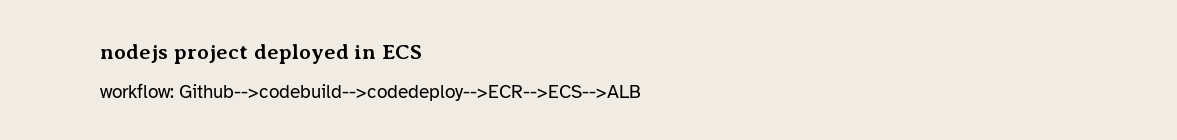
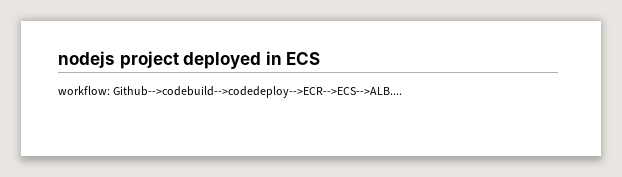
[179,84,642,101] Github-->codebuild-->codedeploy-->ECR-->ECS-->ALB -> [113,86,403,98] Github-->codebuild-->codedeploy-->ECR-->ECS-->ALB....

